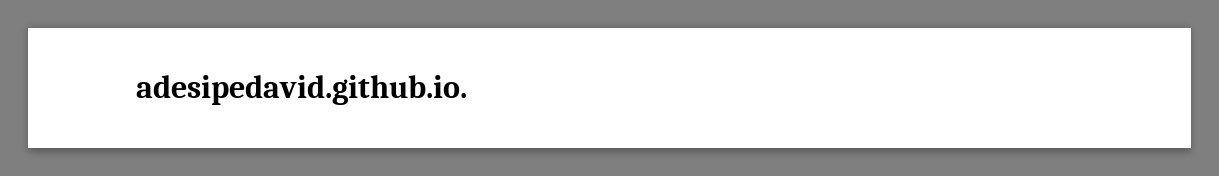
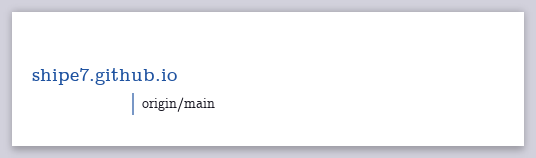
[136,75,467,105] adesipedavid.github.io. -> [32,68,177,85] [141,97,215,112] shipe7.github.io // origin/main

